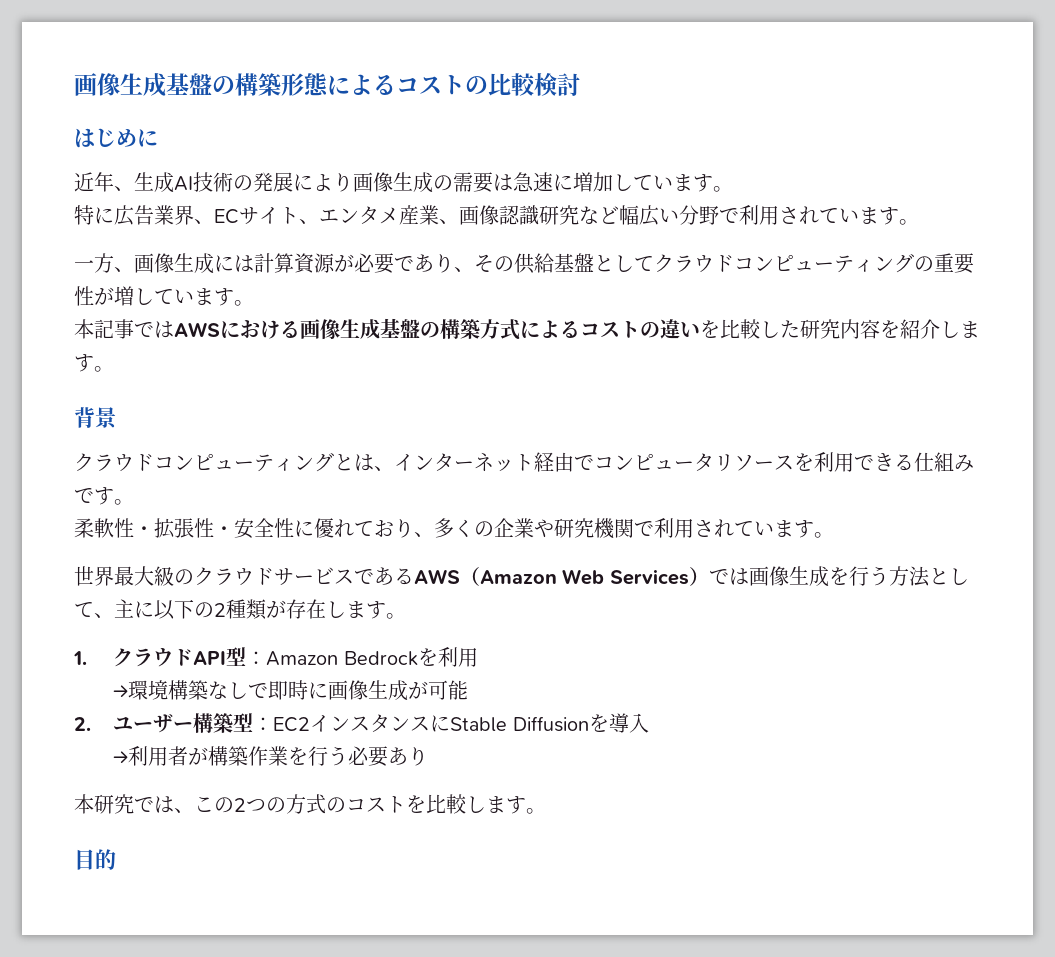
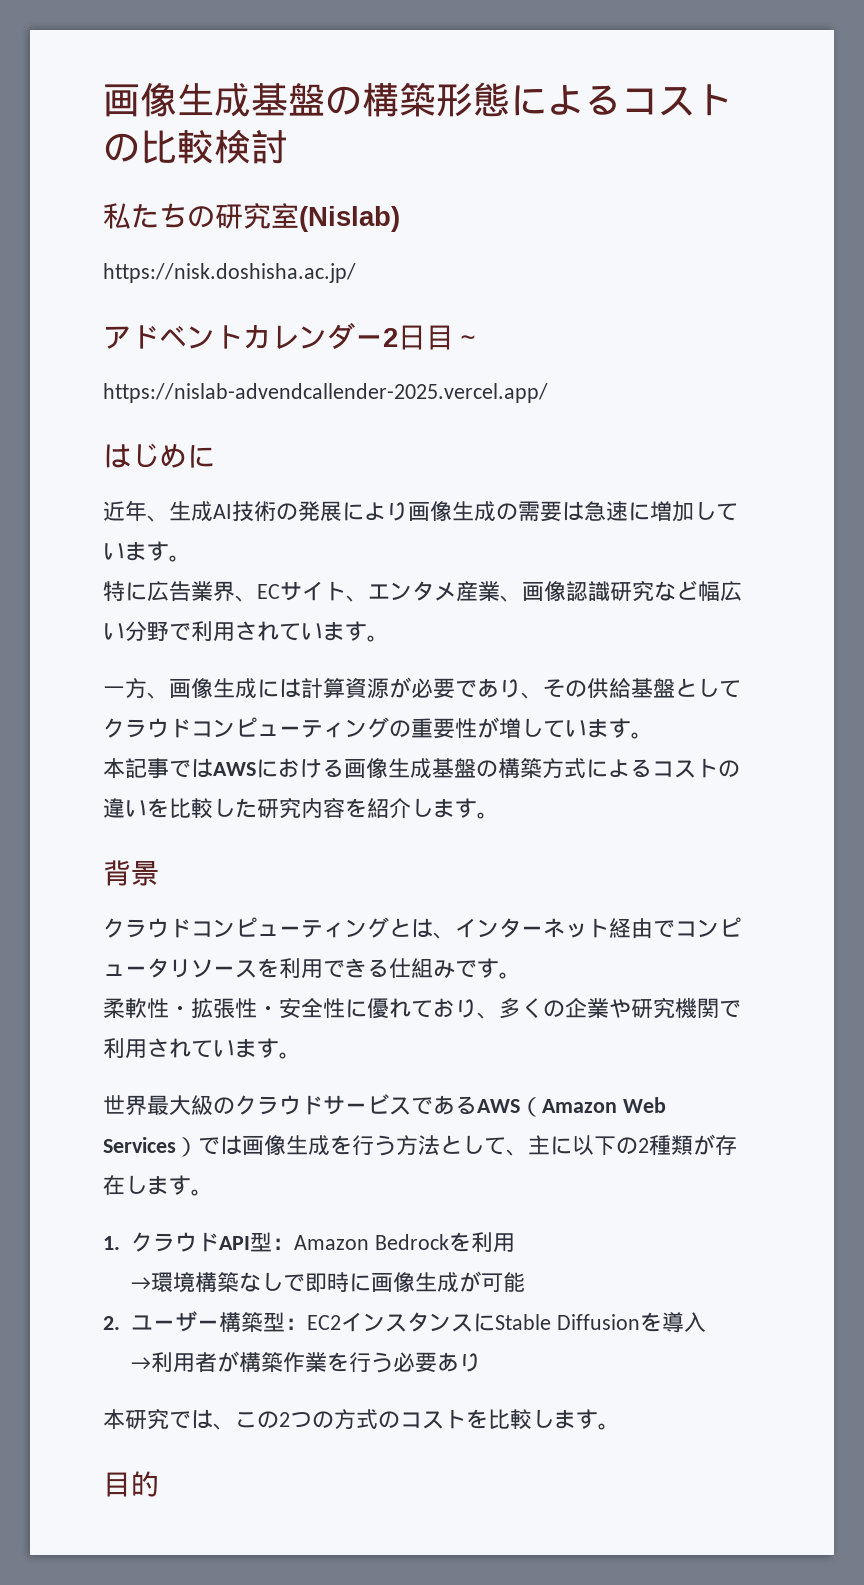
(580, 84) none -> [103,203,400,232] [103,263,356,283] [103,322,482,350] [103,383,548,403] // 私たちの研究室(Nislab) // https://nisk.doshisha.ac.jp/ // アドベントカレンダー2日目～ // https://nislab-advendcallender-2025.vercel.app/

